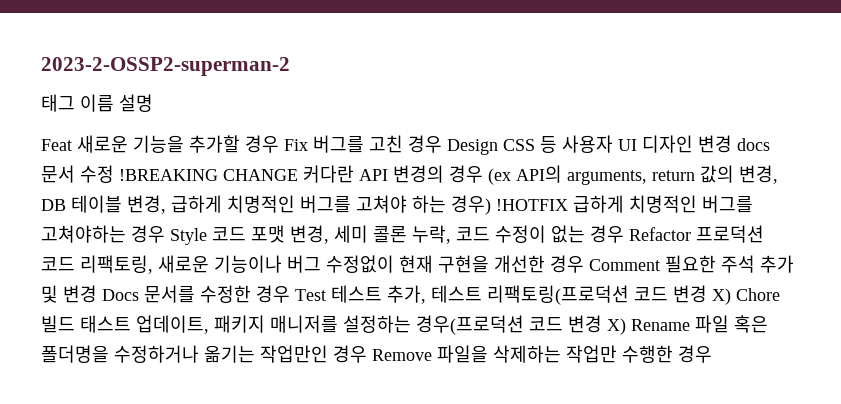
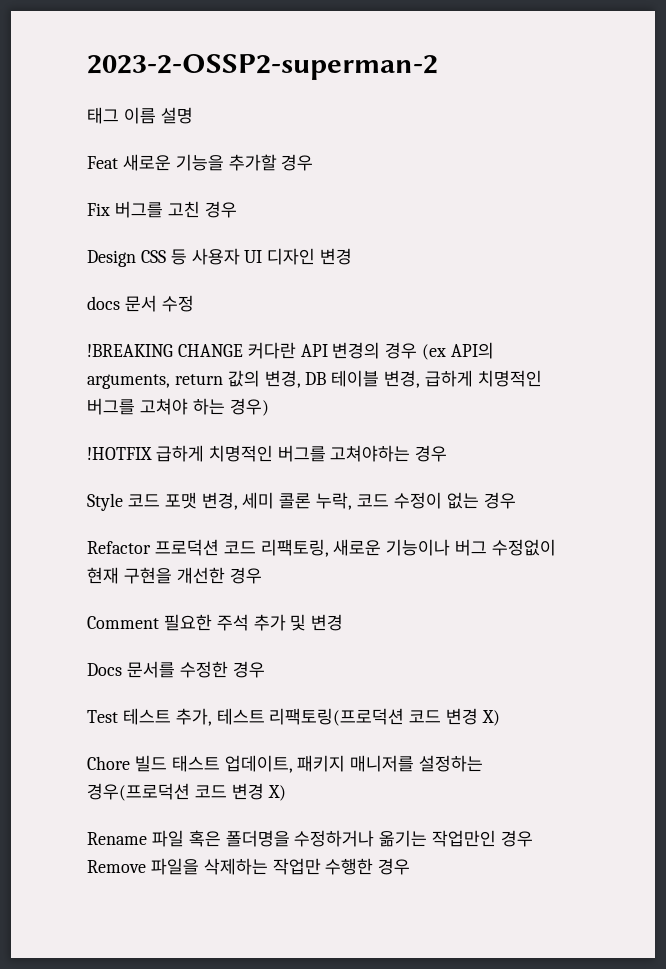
(279, 144) none -> (314, 162) //
(442, 144) none -> (237, 209) //
(732, 144) none -> (353, 256) //
(114, 174) none -> (194, 303) //
(491, 205) none -> (269, 407) //
(165, 234) none -> (448, 453) //
(624, 234) none -> (516, 500) //
(584, 264) none -> (262, 575) //
(97, 294) none -> (344, 622) //
(290, 294) none -> (265, 669) //
(731, 296) none -> (501, 718) //
(626, 326) none -> (286, 793) //

